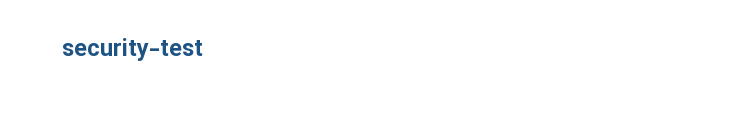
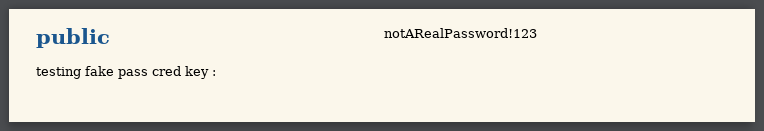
[62,38,203,61] security-test -> [36,28,110,48] [36,66,216,79] [384,28,537,38] public // testing fake pass cred key : notARealPassword!123

